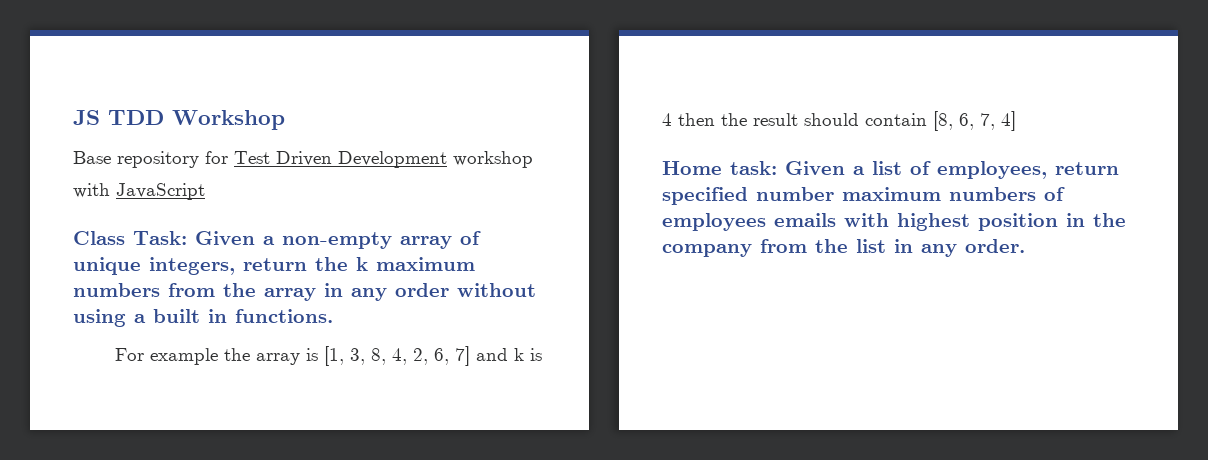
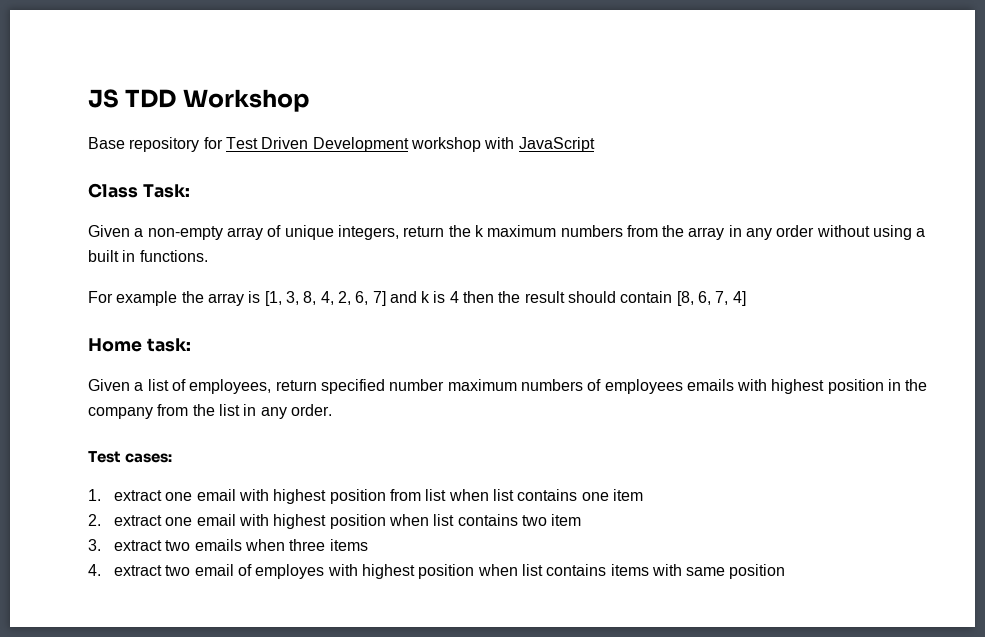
(187, 238) none -> (190, 191) //
(777, 168) none -> (191, 345) //
(1025, 246) none -> [88,451,173,463] [88,489,643,504] [88,514,582,529] [88,539,368,551] [88,564,786,579] // Test cases: // 1. extract one email with highest position from list when list contains one item // 2. extract one email with highest position when list contains two item // 3. extract two emails when three items // 4. extract two email of employes with highest position when list contains items with same position

